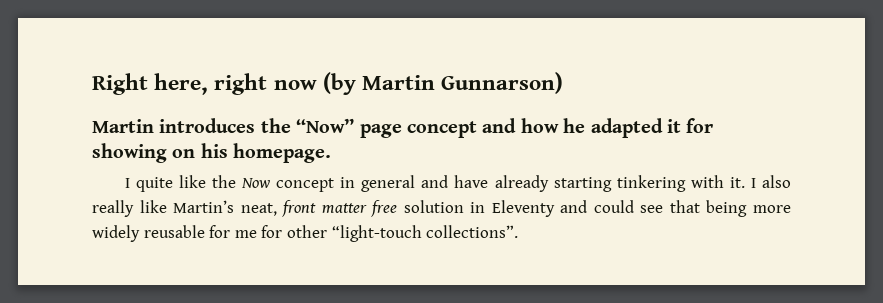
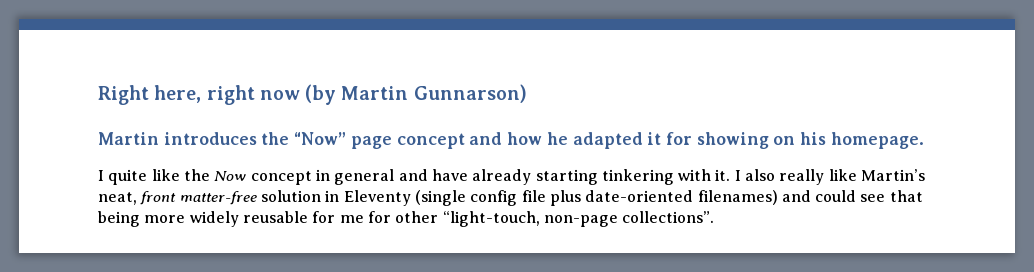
[321,200,398,217] matter free -> [179,191,257,205] matter-free
(555, 208) none -> [414,190,778,206] (single config file plus date-oriented filenames)
[331,225,422,242] “light-touch -> [442,211,618,227] “light-touch, non-page

